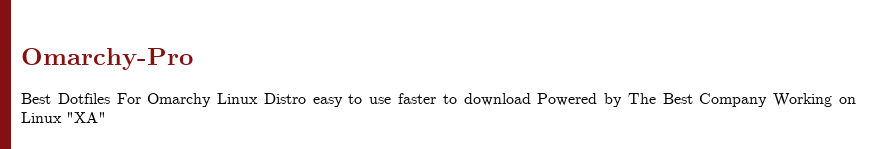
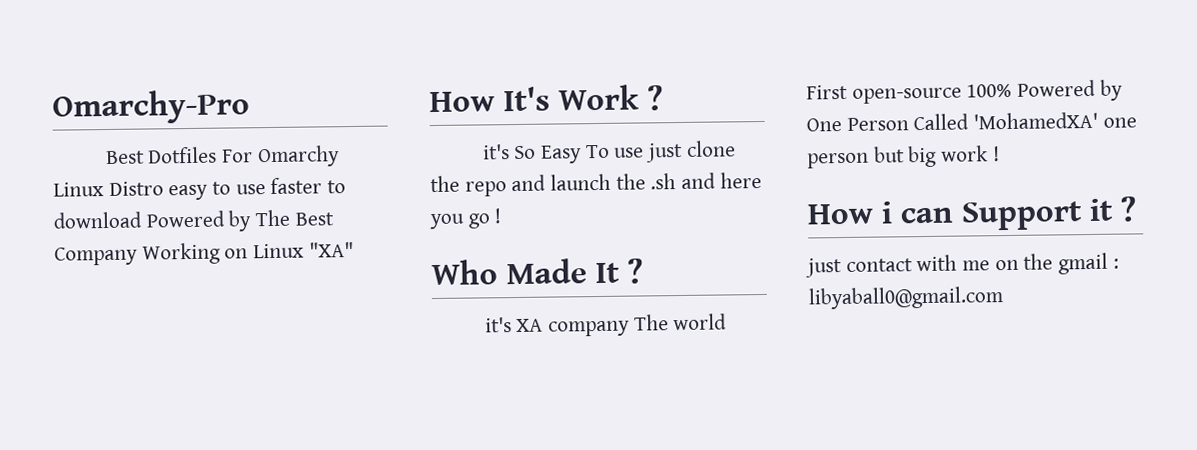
(106, 117) none -> [429,84,663,113] [482,140,736,164] [430,172,762,197] [429,208,502,230] [431,258,643,286] [484,313,728,337] [806,79,1123,104] [806,111,1137,132] [807,145,1000,169] [807,196,1136,231] [805,252,1119,278] [808,286,1004,310] // How It's Work ? // it's So Easy To use just clone the repo and launch the .sh and here you go ! // Who Made It ? // it's XA company The world First open-source 100% Powered by One Person Called 'MohamedXA' one person but big work ! // How i can Support it ? // just contact with me on the gmail : libyaball0@gmail.com

